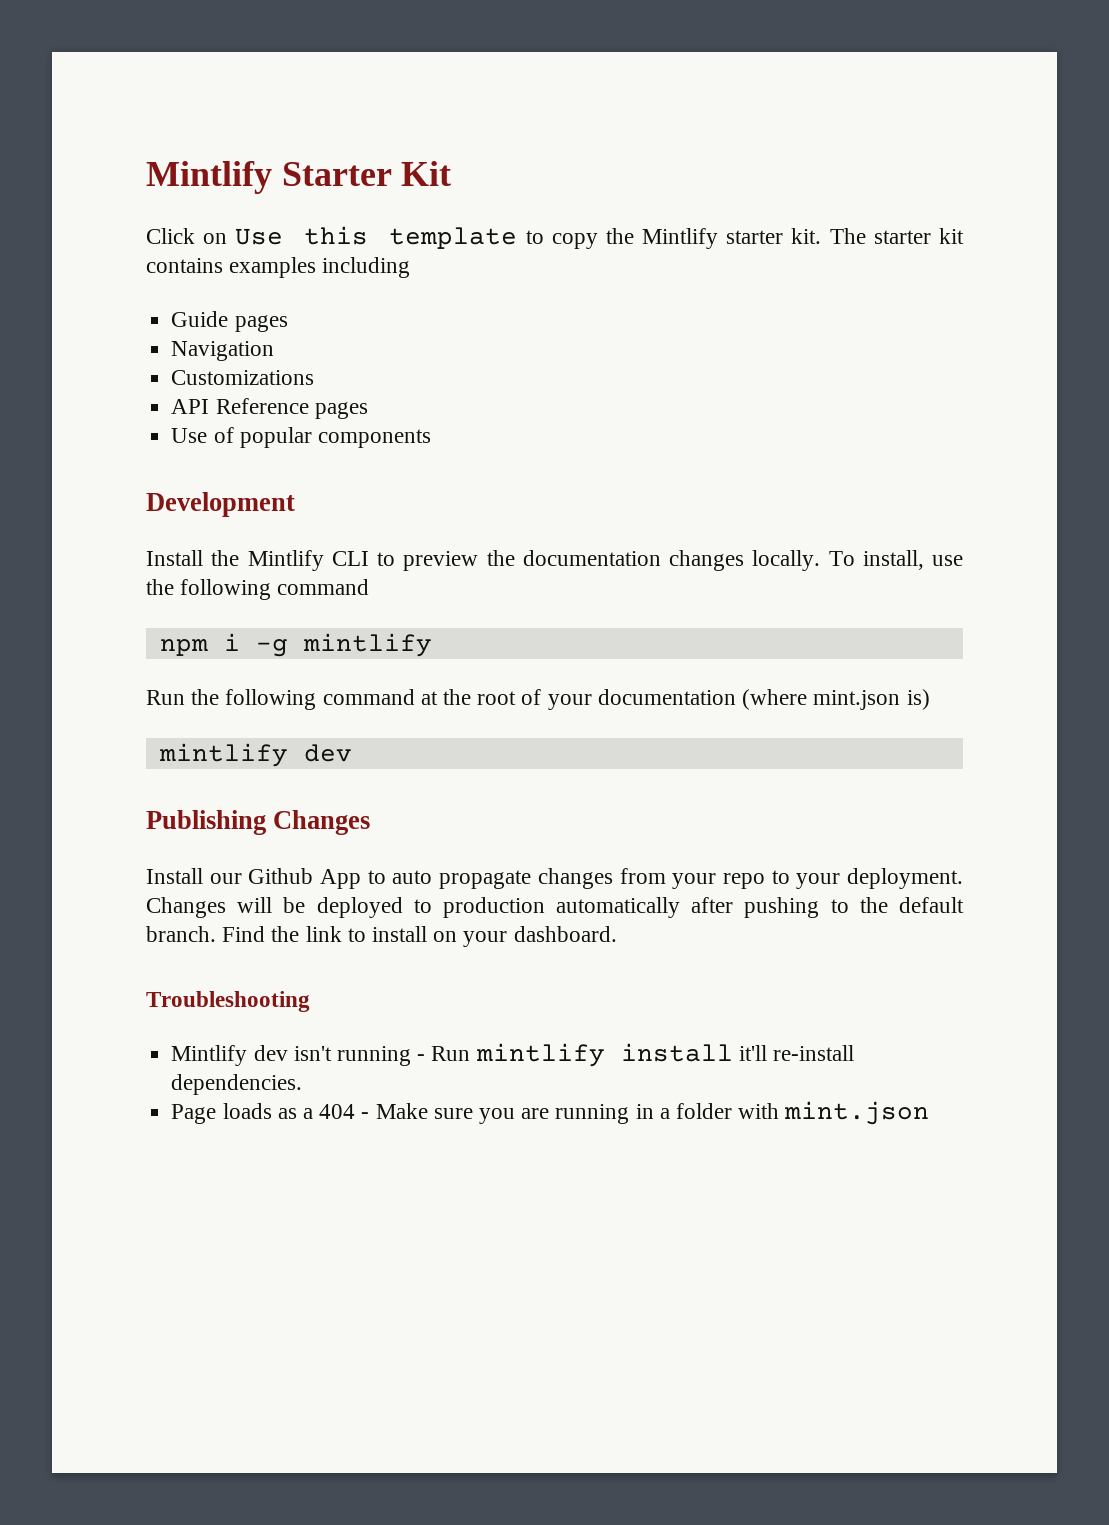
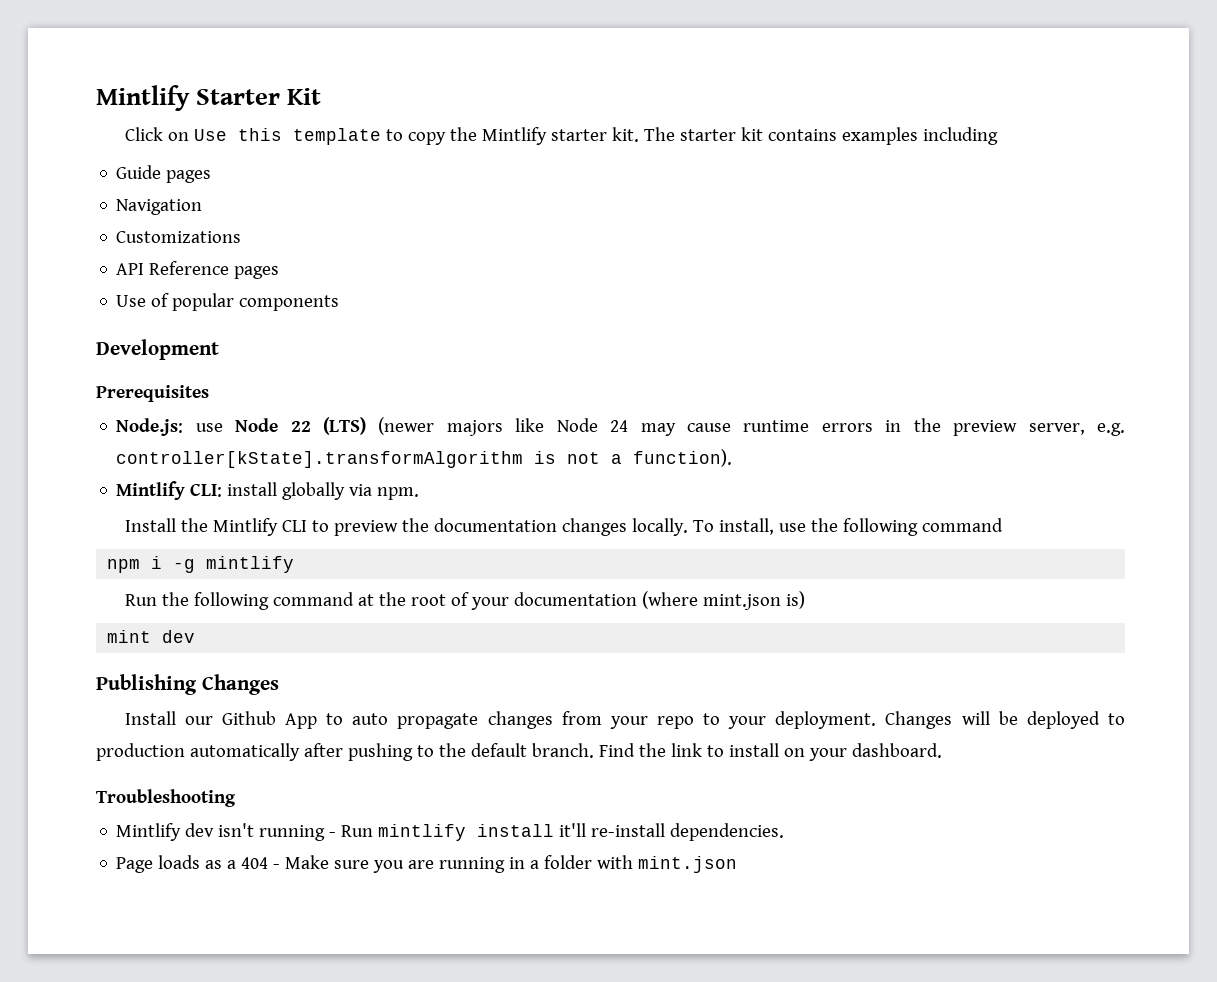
(295, 504) none -> [96,385,209,402] [116,417,1125,436] [116,449,733,468] [116,481,420,500] // Prerequisites // Node.js: use Node 22 (LTS) (newer majors like Node 24 may cause runtime errors in the preview server, e.g. controller[kState].transformAlgorithm is not a function). // Mintlify CLI: install globally via npm.
[158,743,288,767] mintlify -> [107,630,152,643] mint

